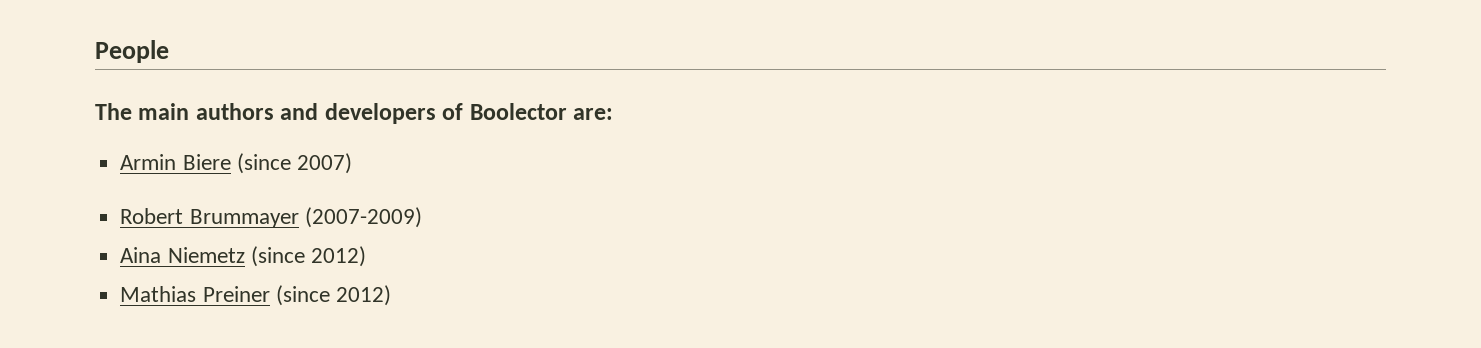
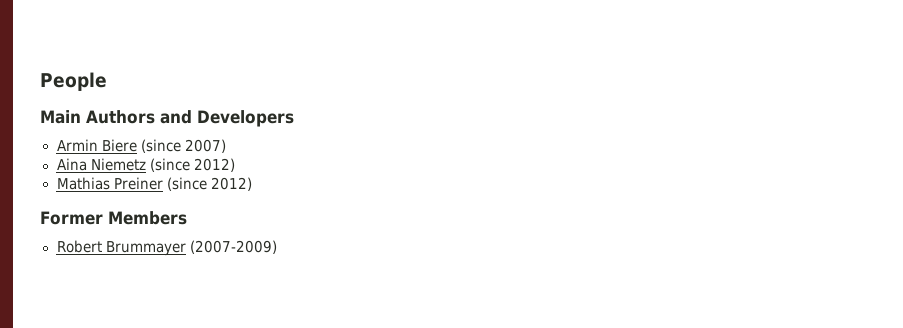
[95,103,614,124] The main authors and developers of Boolector are: -> [40,110,294,127] Main Authors and Developers
[120,207,422,228] // Robert Brummayer (2007-2009) -> (226, 146) none
(391, 295) none -> [40,211,187,225] [56,240,277,256] // Former Members // Robert Brummayer (2007-2009)

